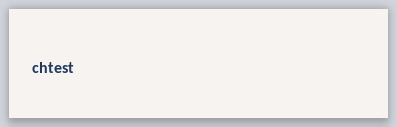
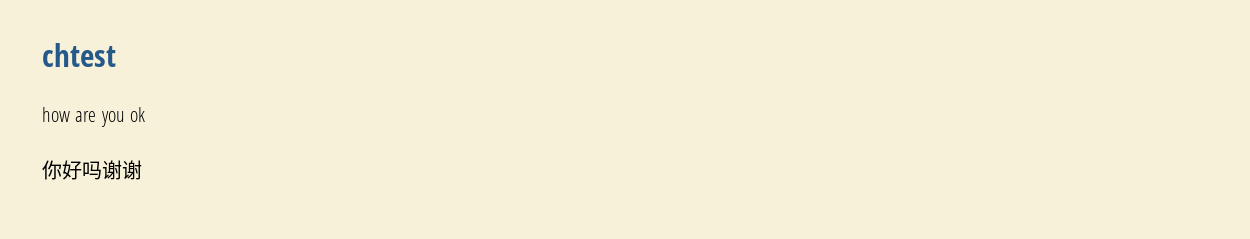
(74, 67) none -> [42,107,146,127] [42,160,142,180] // how are you ok // 你好吗谢谢

